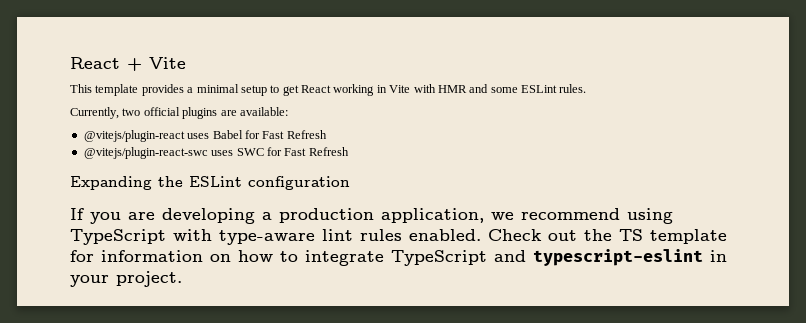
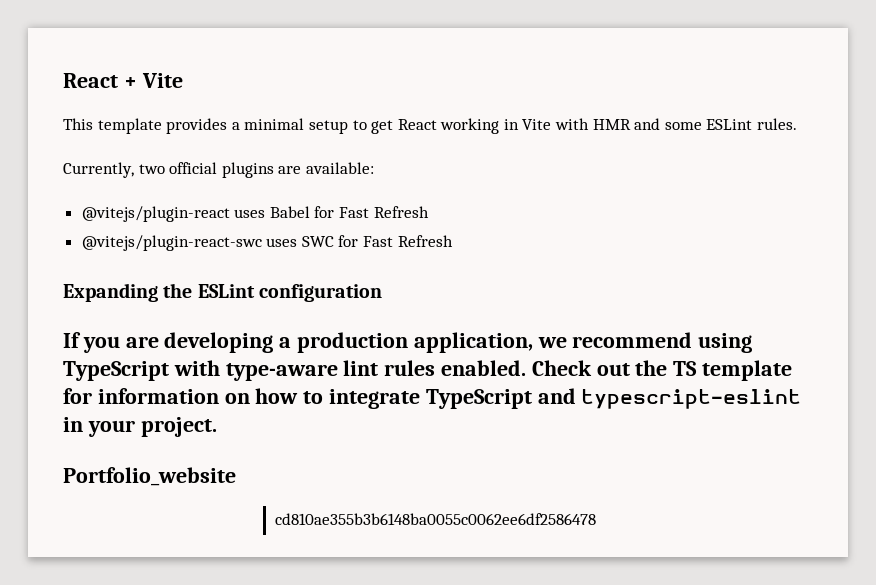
(182, 279) none -> [63,467,236,486] [274,513,596,525] // Portfolio_website // cd810ae355b3b6148ba0055c0062ee6df2586478

